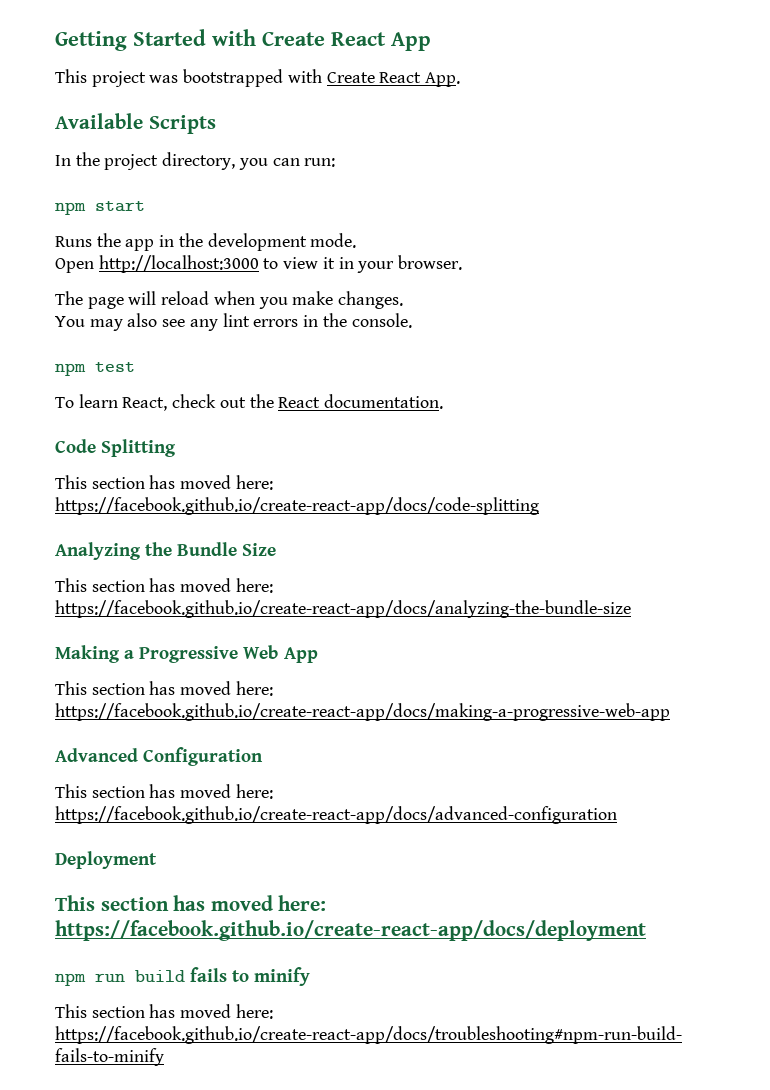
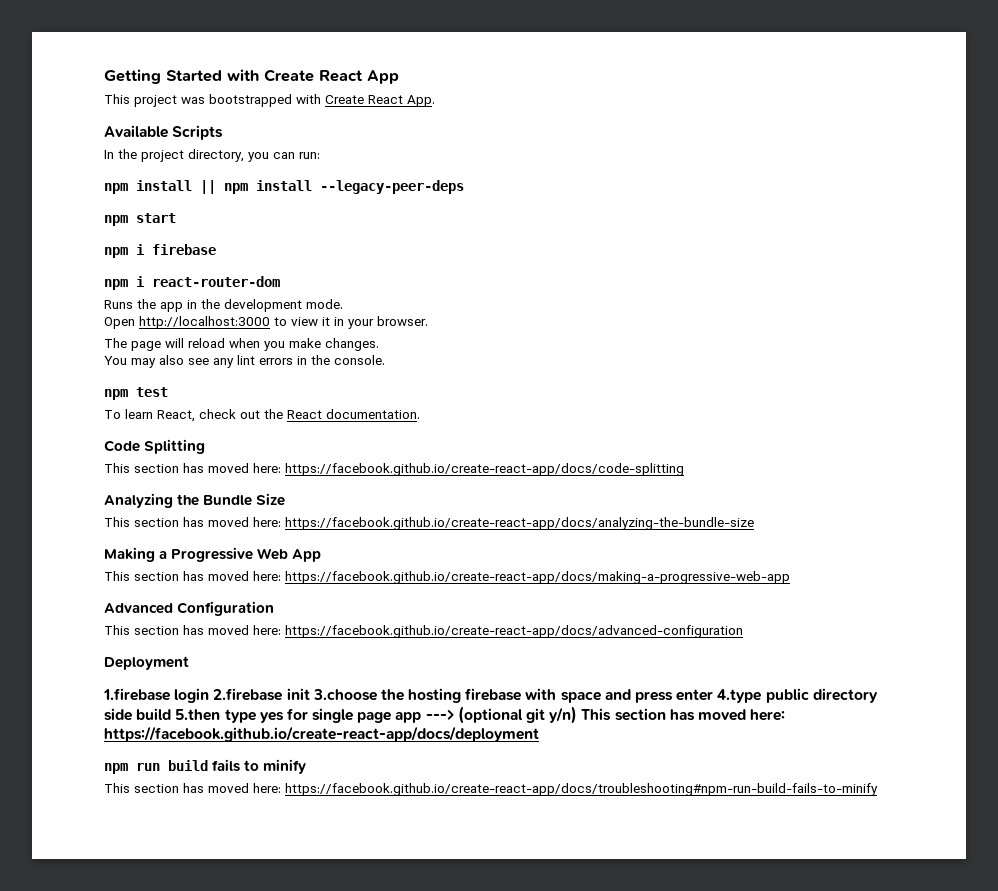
[95,201,145,212] start -> [136,180,464,194] [104,213,176,226] [104,244,216,258] [104,276,280,290] install || npm install --legacy-peer-deps // npm start // npm i firebase // npm i react-router-dom
(157, 860) none -> [103,688,878,703] [104,706,578,724] 1.firebase login 2.firebase init 3.choose the hosting firebase with space and press enter 4.type public directory side build 5.then type yes for single page app ---> (optional git y/n)

